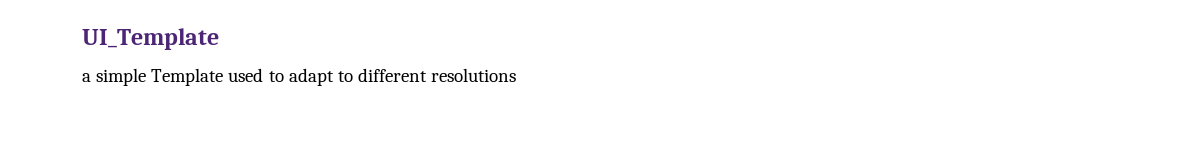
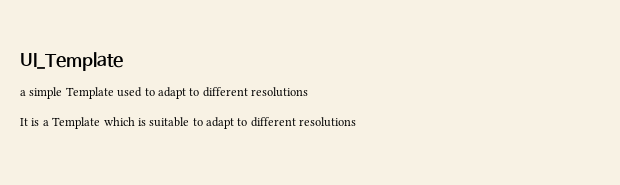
(517, 75) none -> [20,117,357,129] // It is a Template which is suitable to adapt to different resolutions

